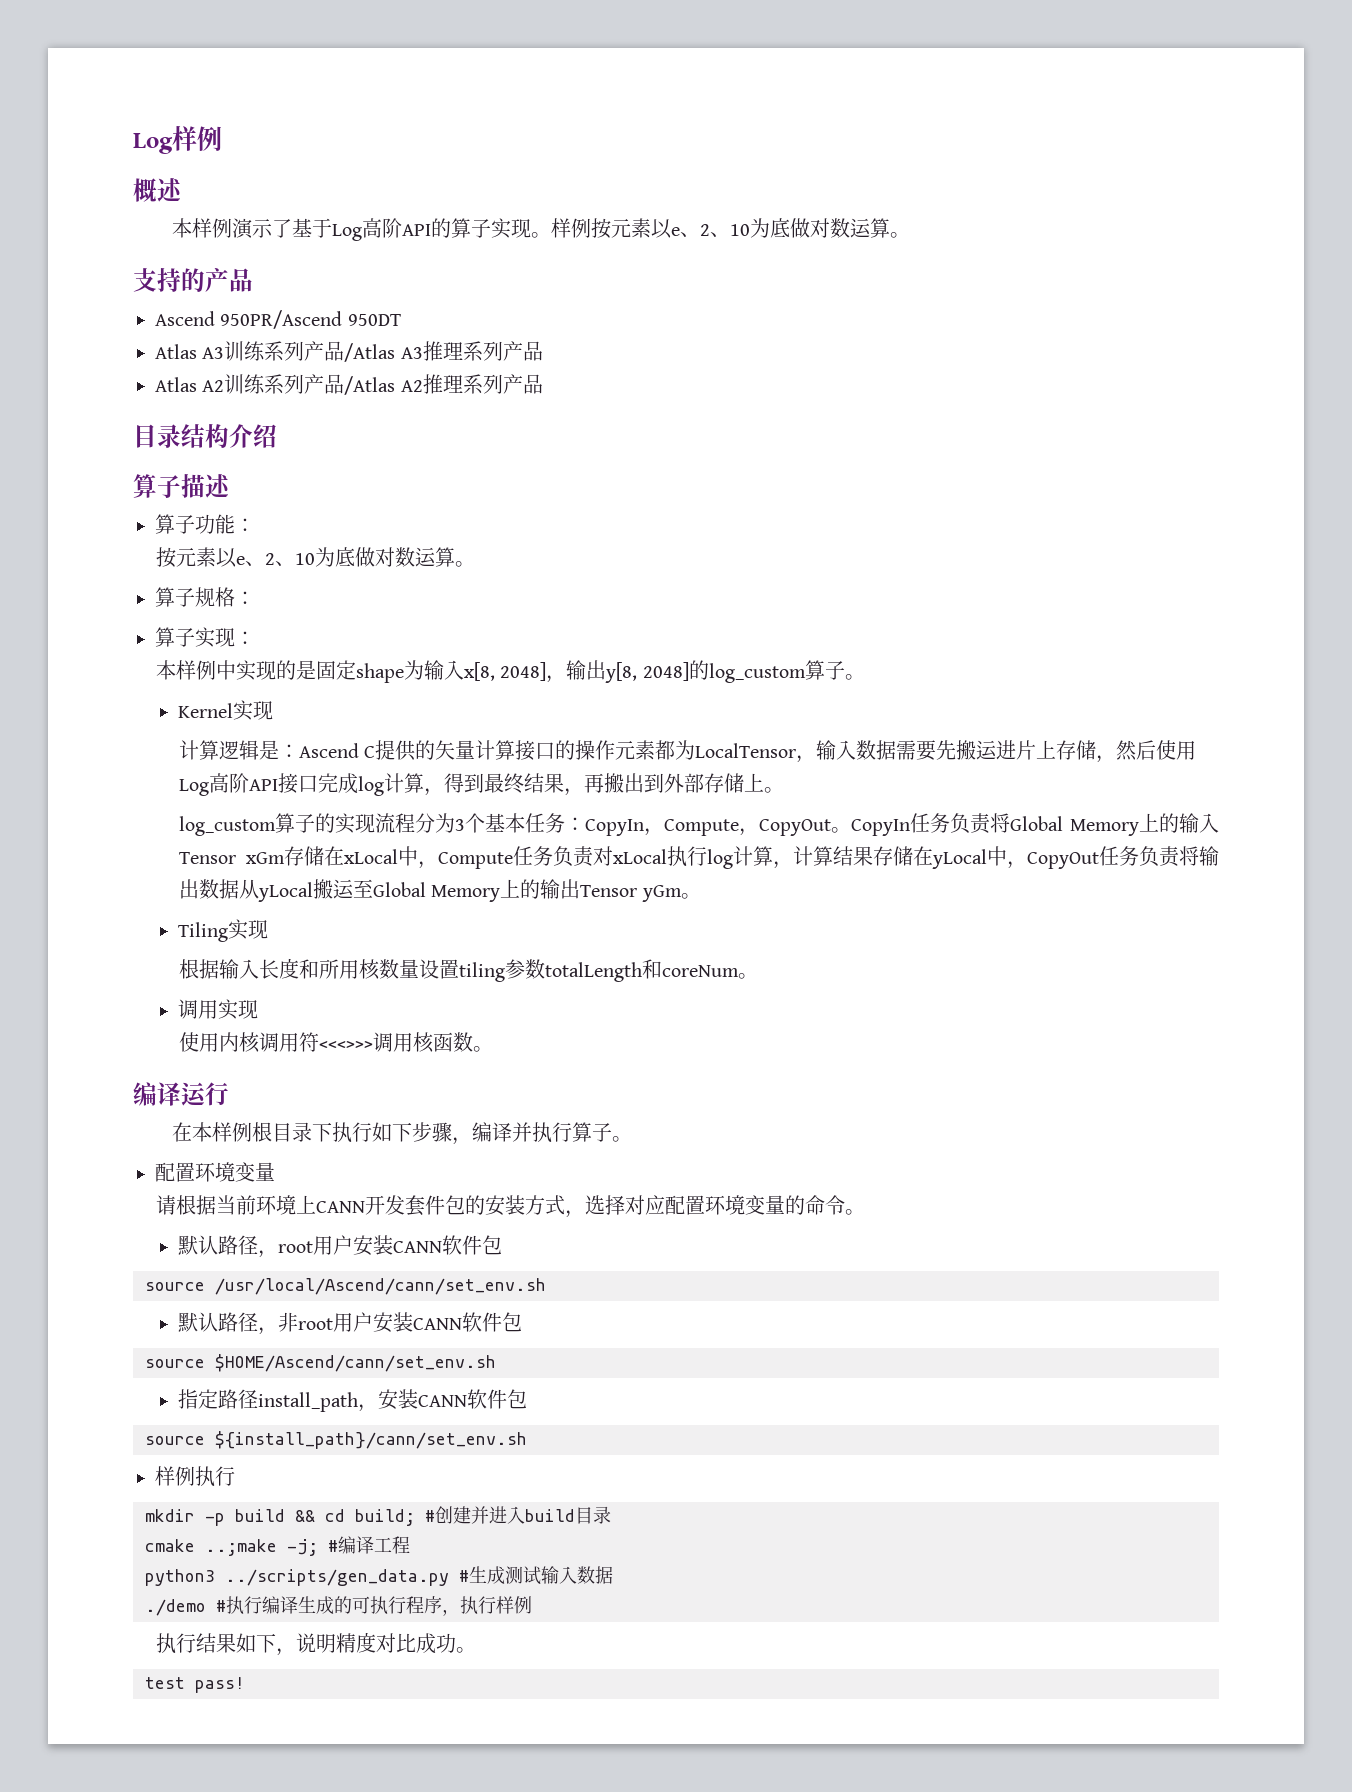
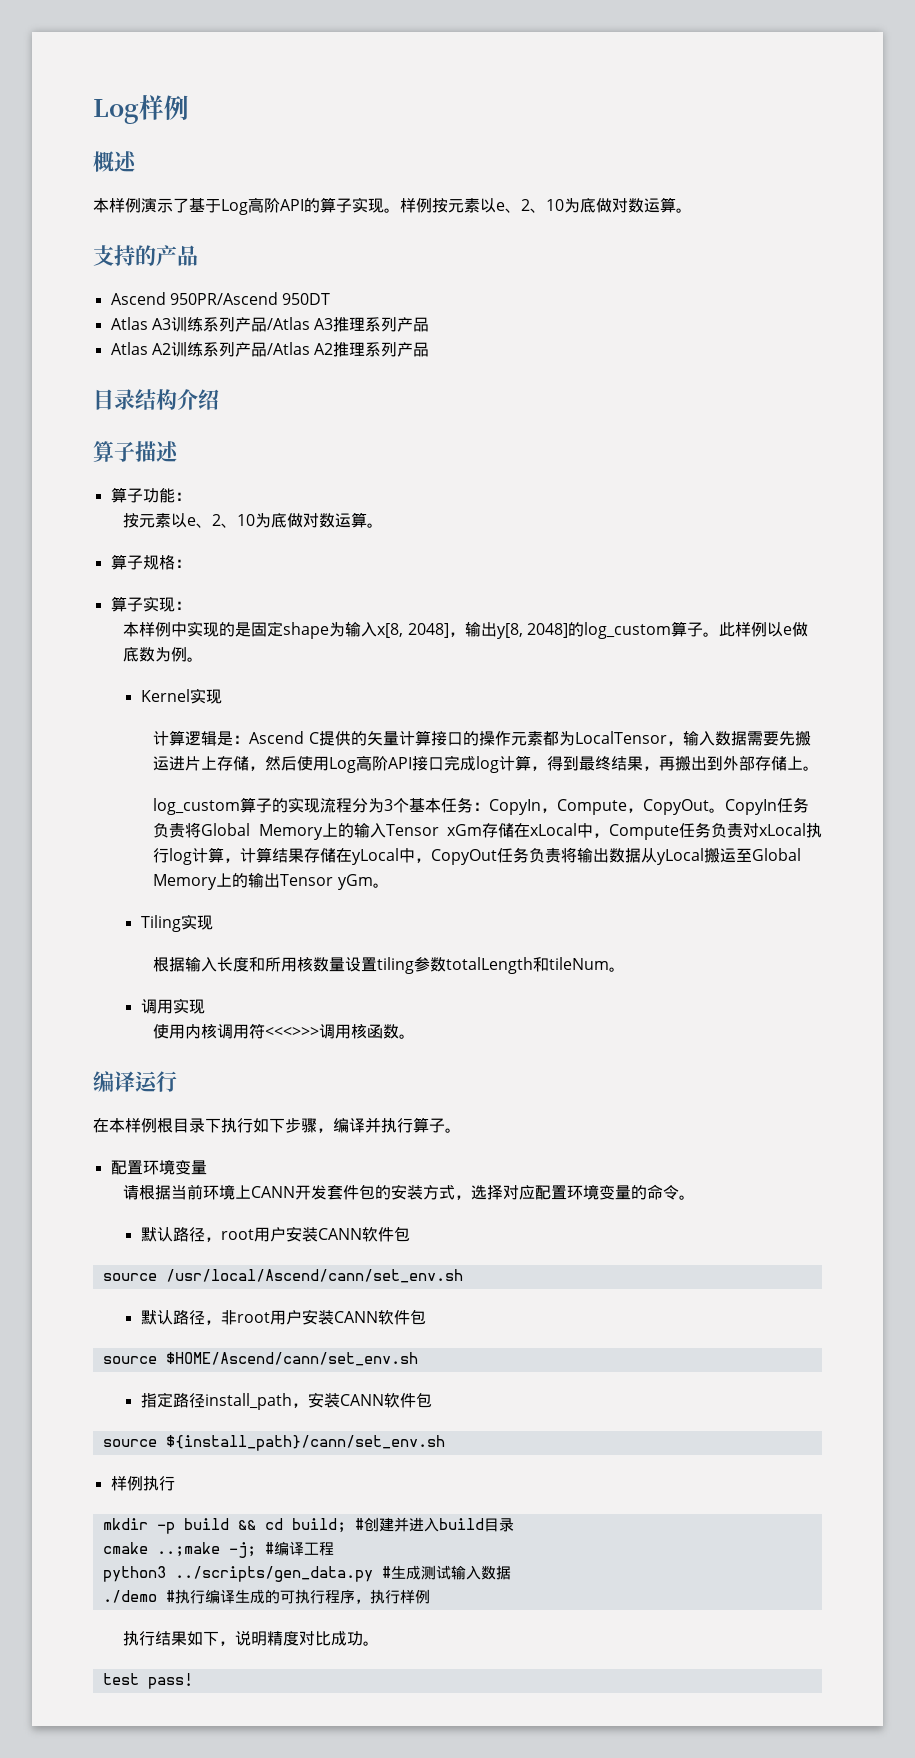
(865, 677) none -> [718,622,808,637] [123,647,204,662] 此样例以e做底数为例。
[662,965,740,977] coreNum -> [549,957,610,970] tileNum

